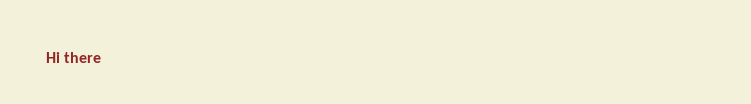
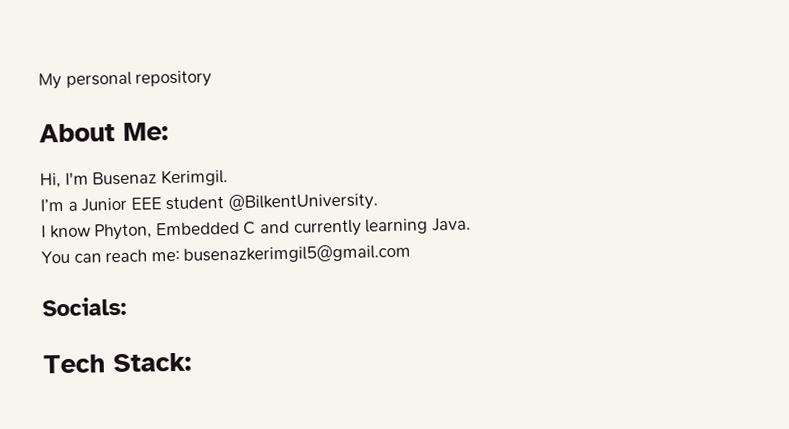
[46,52,102,63] Hi there -> [38,70,213,90] [39,122,169,143] [40,169,228,189] [40,192,378,213] [41,217,471,241] [41,243,412,264] [42,296,127,317] [43,352,192,374] My personal repository // About Me: // Hi, I'm Busenaz Kerimgil. // I’m a Junior EEE student @BilkentUniversity. // I know Phyton, Embedded C and currently learning Java. // You can reach me: busenazkerimgil5@gmail.com // Socials: // Tech Stack:

